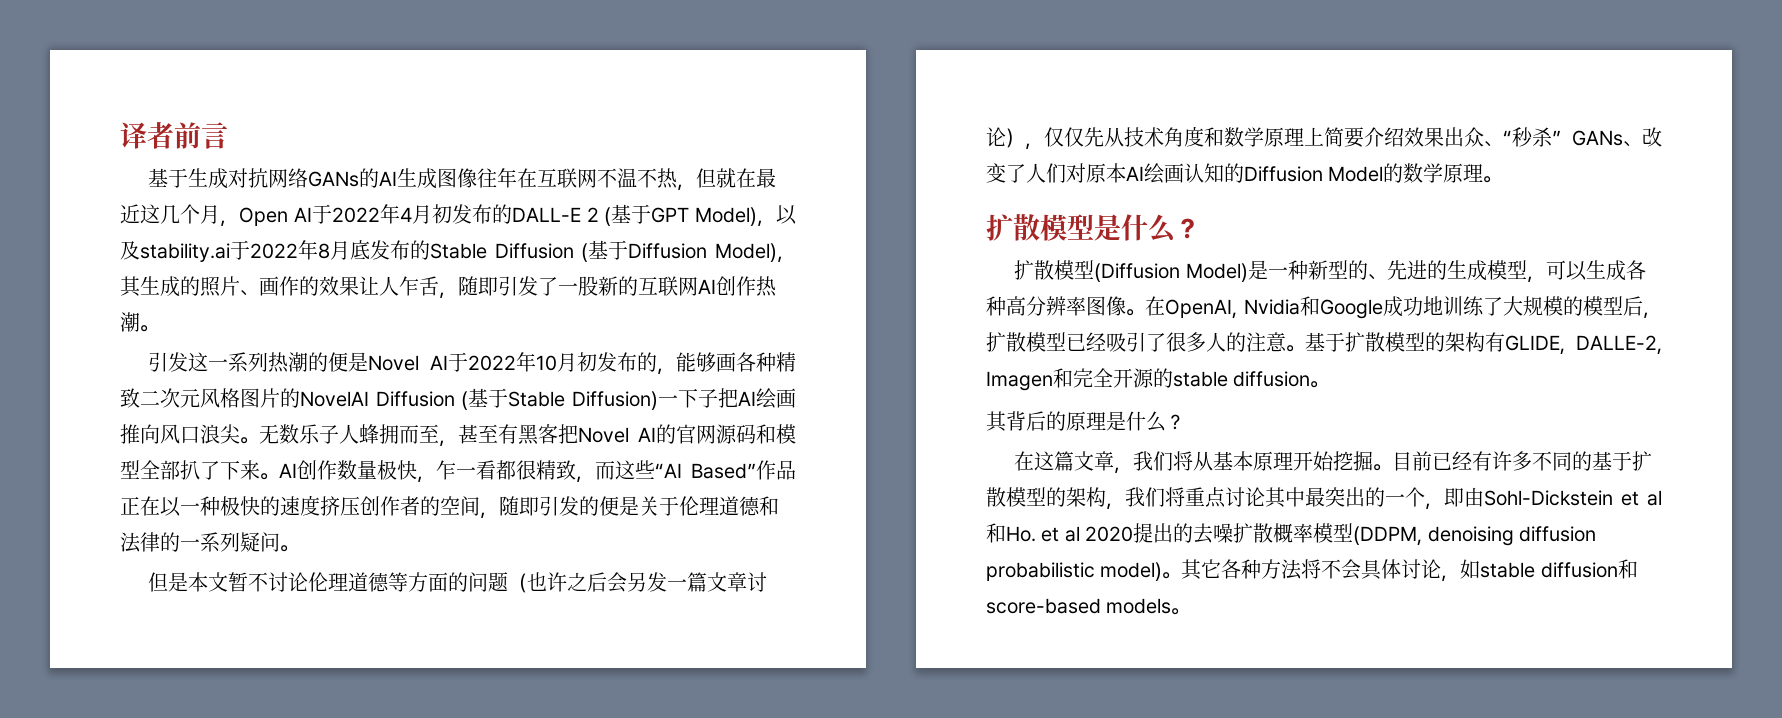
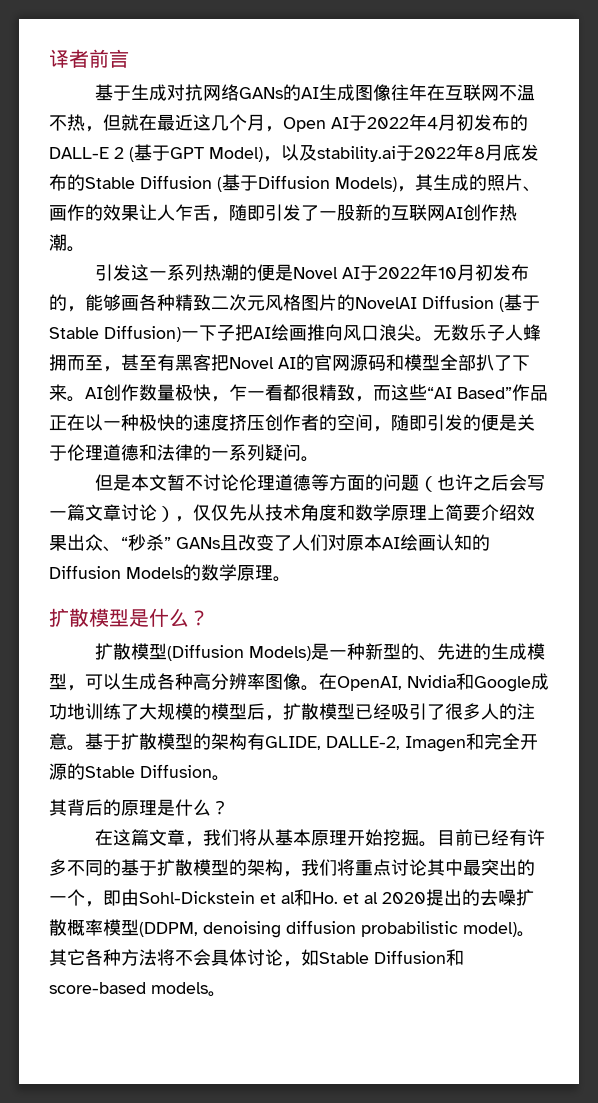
[714,243,777,262] Model) -> [335,177,397,192] Models)
[627,572,668,592] 另发 -> [527,475,546,491] 写
[1623,141,1642,147] 、 -> [220,535,238,551] 且
[1328,166,1384,182] Model -> [126,567,183,579] Models
[1185,263,1248,282] Model) -> [249,646,312,661] Models)
[1173,371,1311,387] stable diffusion -> [85,764,212,778] Stable Diffusion
[1480,562,1618,578] stable diffusion -> [319,950,446,964] Stable Diffusion

